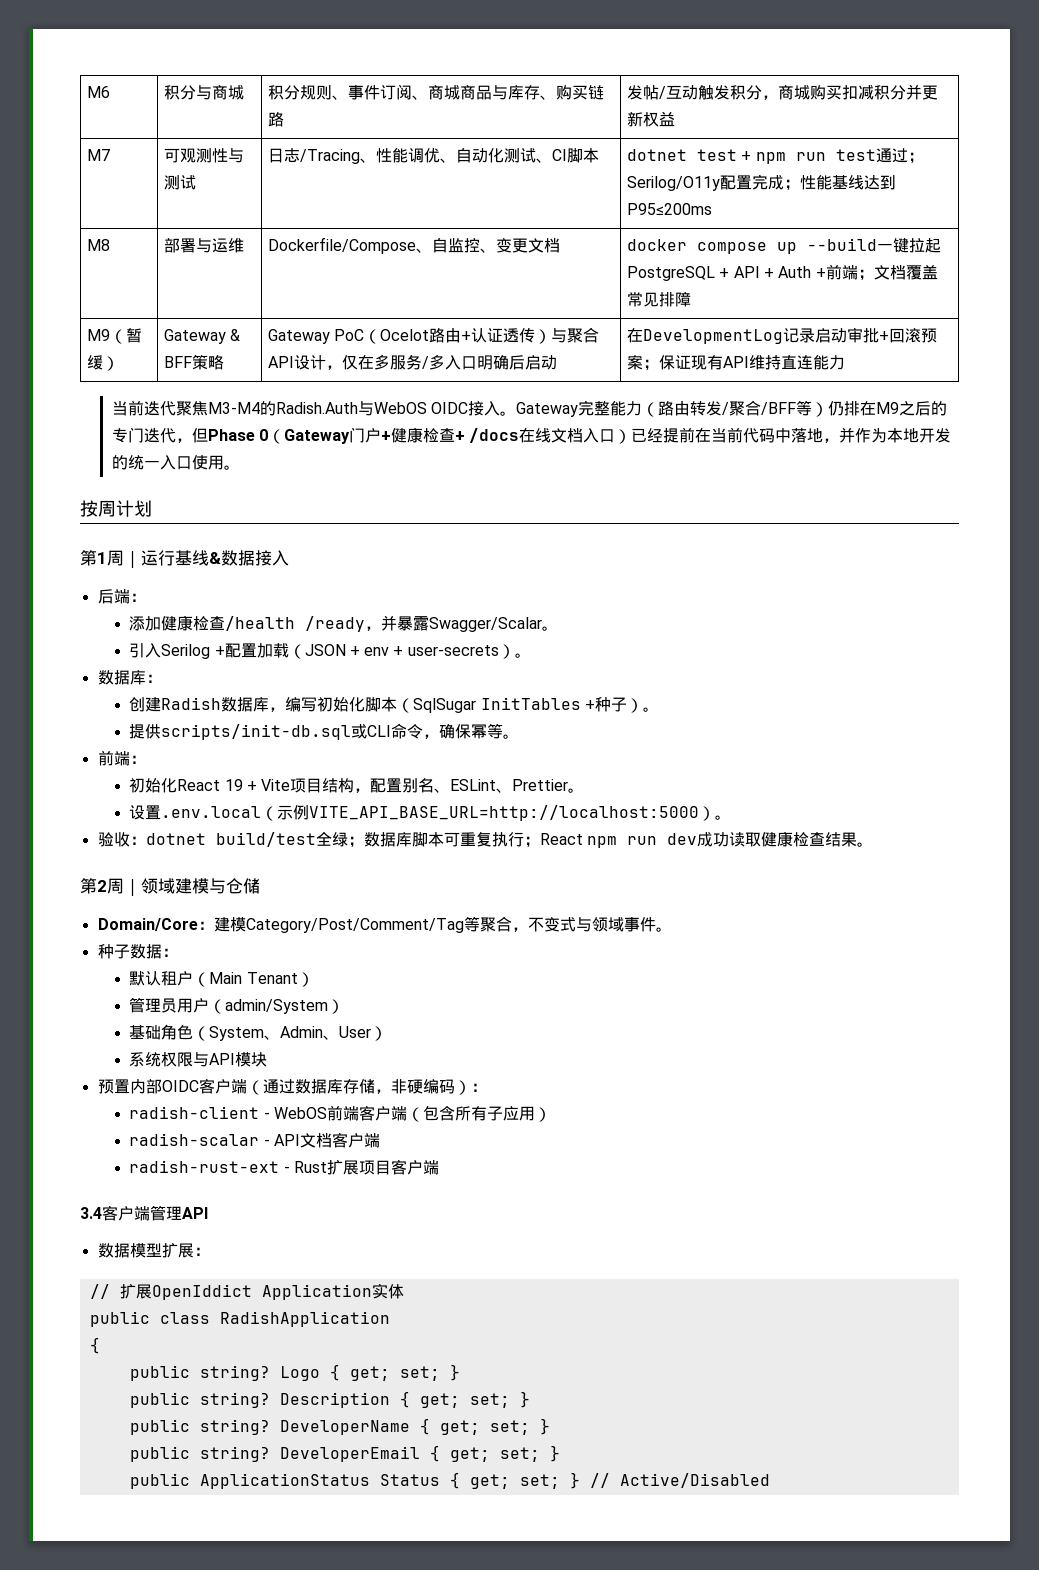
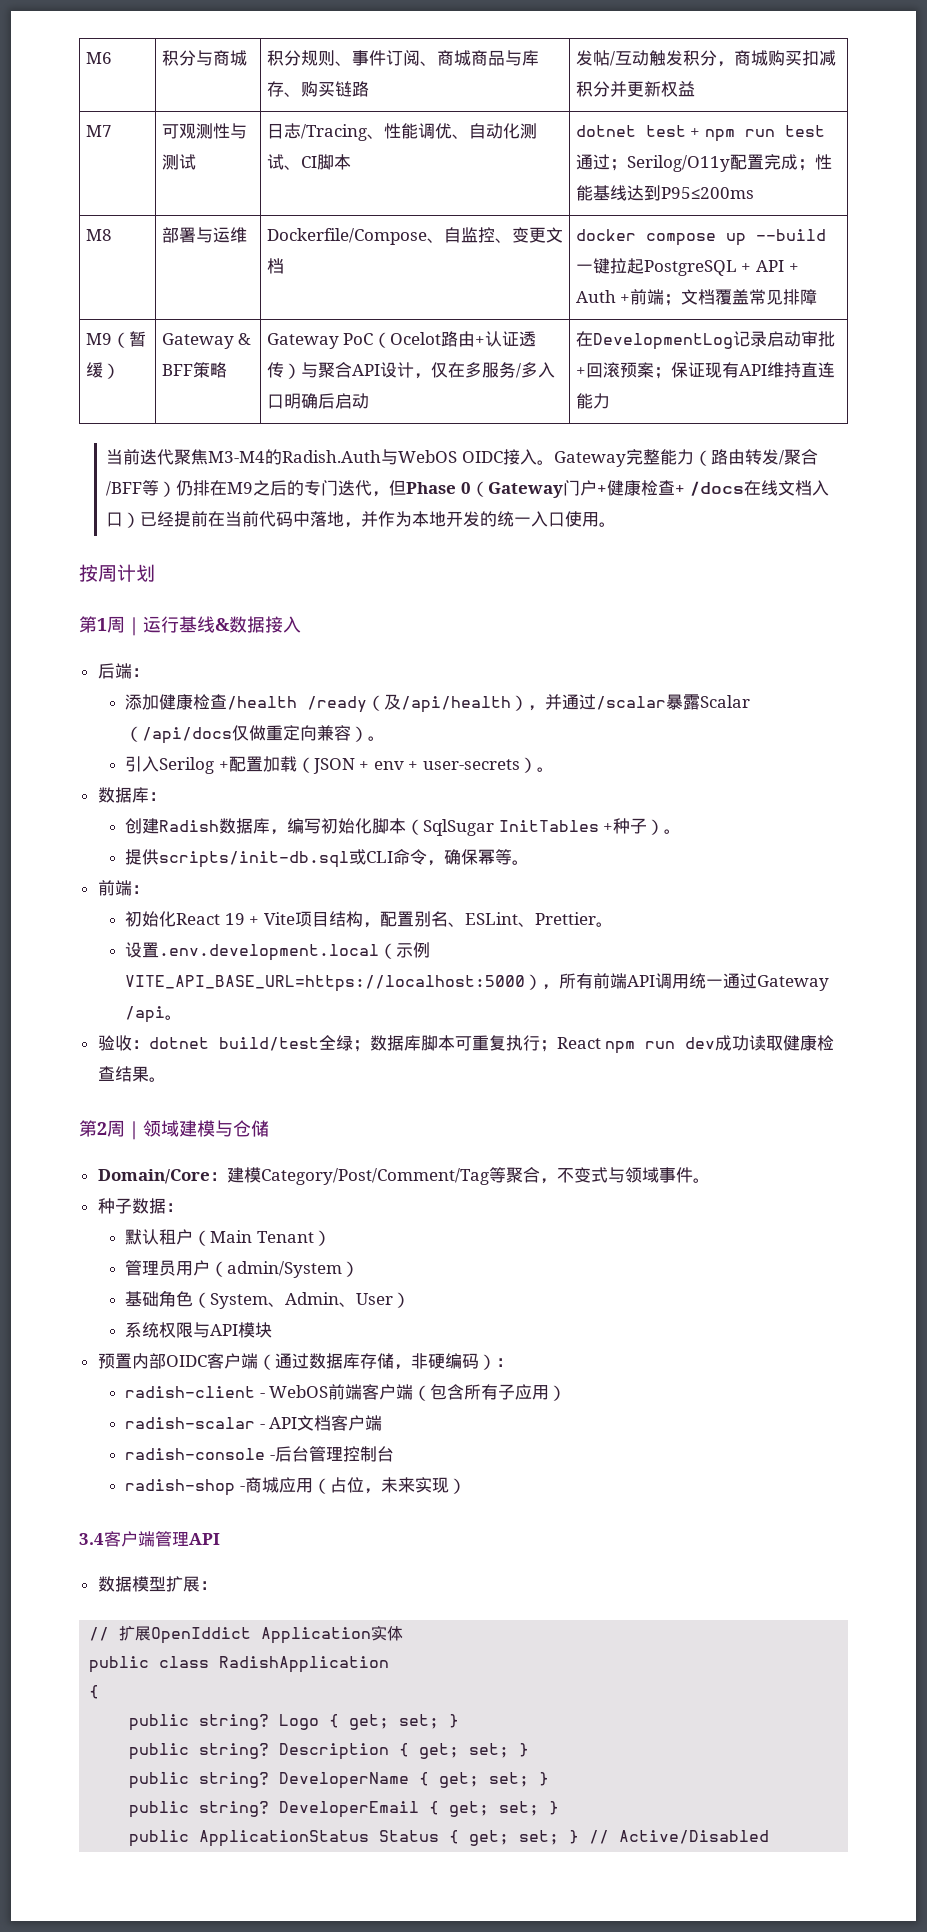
[365,615,543,632] ，并暴露Swagger/Scalar -> [367,694,751,713] [125,725,369,744] （及/api/health），并通过/scalar暴露Scalar（/api/docs仅做重定向兼容）
[161,805,716,821] .env.local（示例VITE_API_BASE_URL=http://localhost:5000） -> [159,942,431,961] [125,973,830,992] [125,1006,166,1023] .env.development.local（示例VITE_API_BASE_URL=https://localhost:5000），所有前端API调用统一通过Gateway /api
[129,1159,439,1175] radish-rust-ext - Rust扩展项目客户端 -> [125,1446,394,1462] [125,1477,466,1496] radish-console -后台管理控制台 // radish-shop -商城应用（占位，未来实现）

